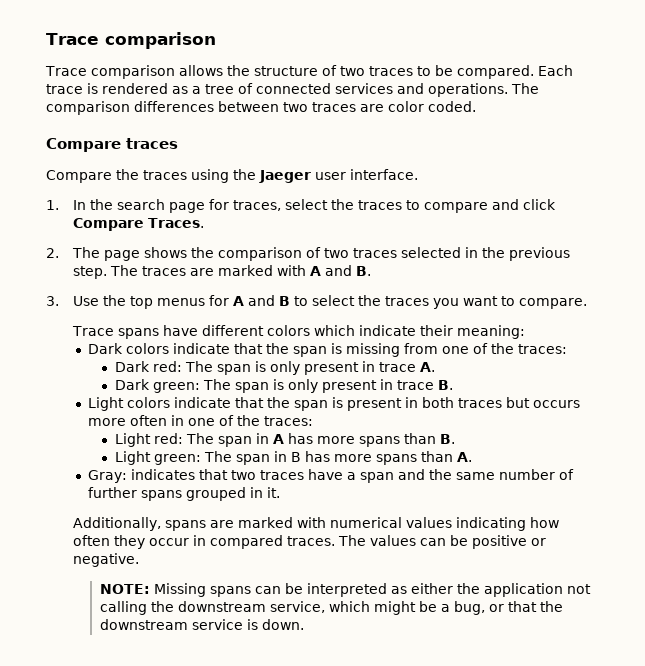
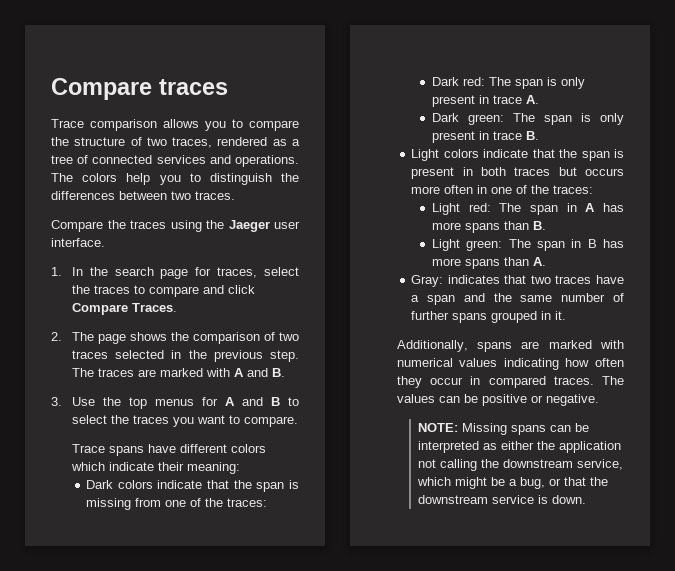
[46,32,216,49] Trace comparison -> [51,78,228,100] Compare traces
(223, 70) none -> [205,119,299,131] you to compare
[368,65,573,79] [46,83,98,94] traces to be compared. Each trace is -> [172,137,213,148] traces,
[46,101,476,115] [46,138,178,152] comparison differences between two traces are color coded. // Compare traces -> [82,173,299,185] [51,191,235,200] colors help you to distinguish the differences between two traces.

